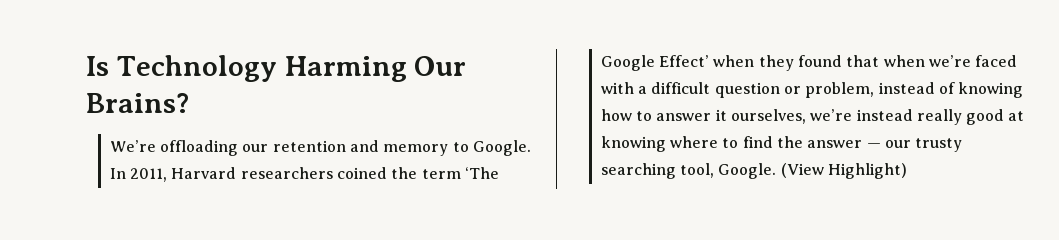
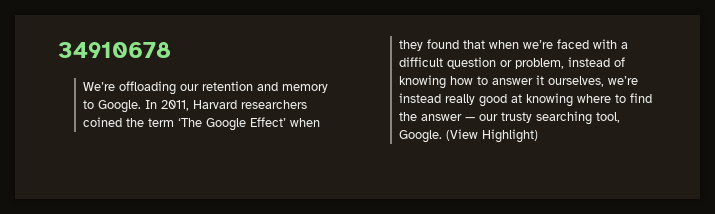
[86,55,467,82] [86,93,189,113] Is Technology Harming Our Brains? -> [58,42,171,58] 34910678

